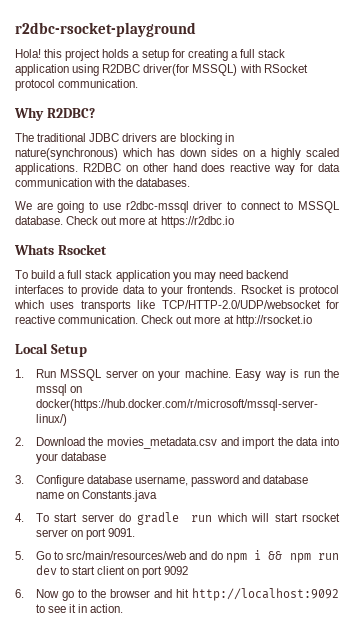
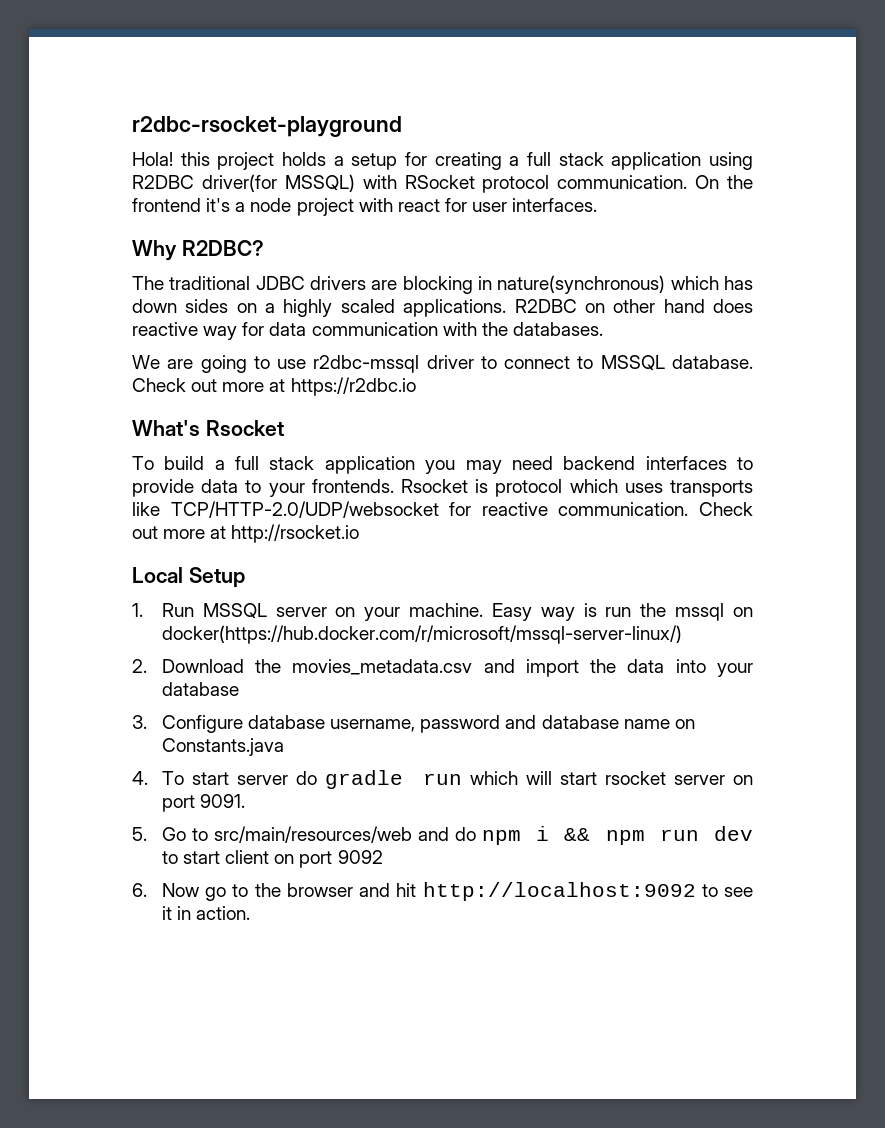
(139, 83) none -> [695,175,753,189] [132,198,598,216] On the frontend it's a node project with react for user interfaces.
[14,244,54,255] Whats -> [132,420,200,436] What's

